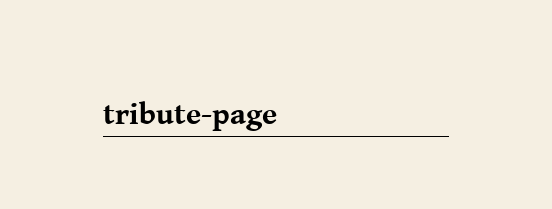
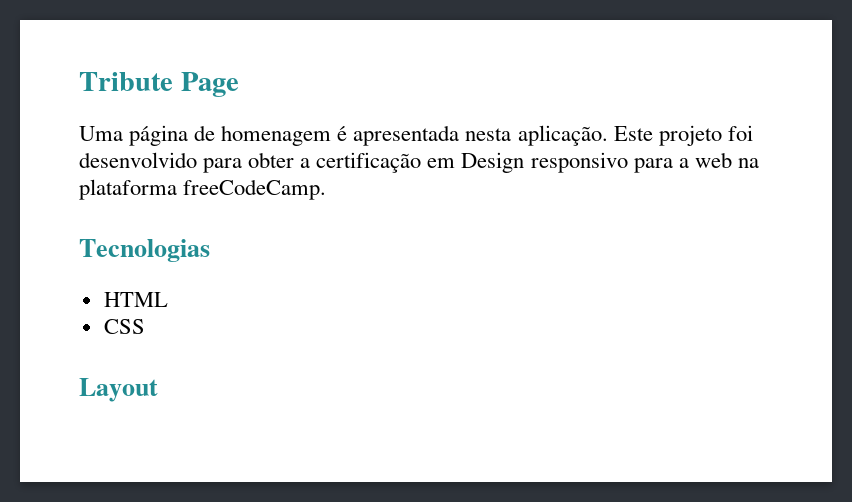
[103,101,277,131] tribute-page -> [79,72,239,97] [79,125,753,146] [79,152,759,173] [79,179,327,200] [79,239,210,262] [103,292,168,307] [103,319,145,334] [79,378,158,402] Tribute Page // Uma página de homenagem é apresentada nesta aplicação. Este projeto foi desenvolvido para obter a certificação em Design responsivo para a web na plataforma freeCodeCamp. // Tecnologias // HTML // CSS // Layout

